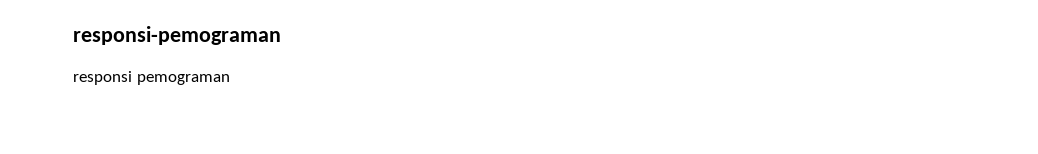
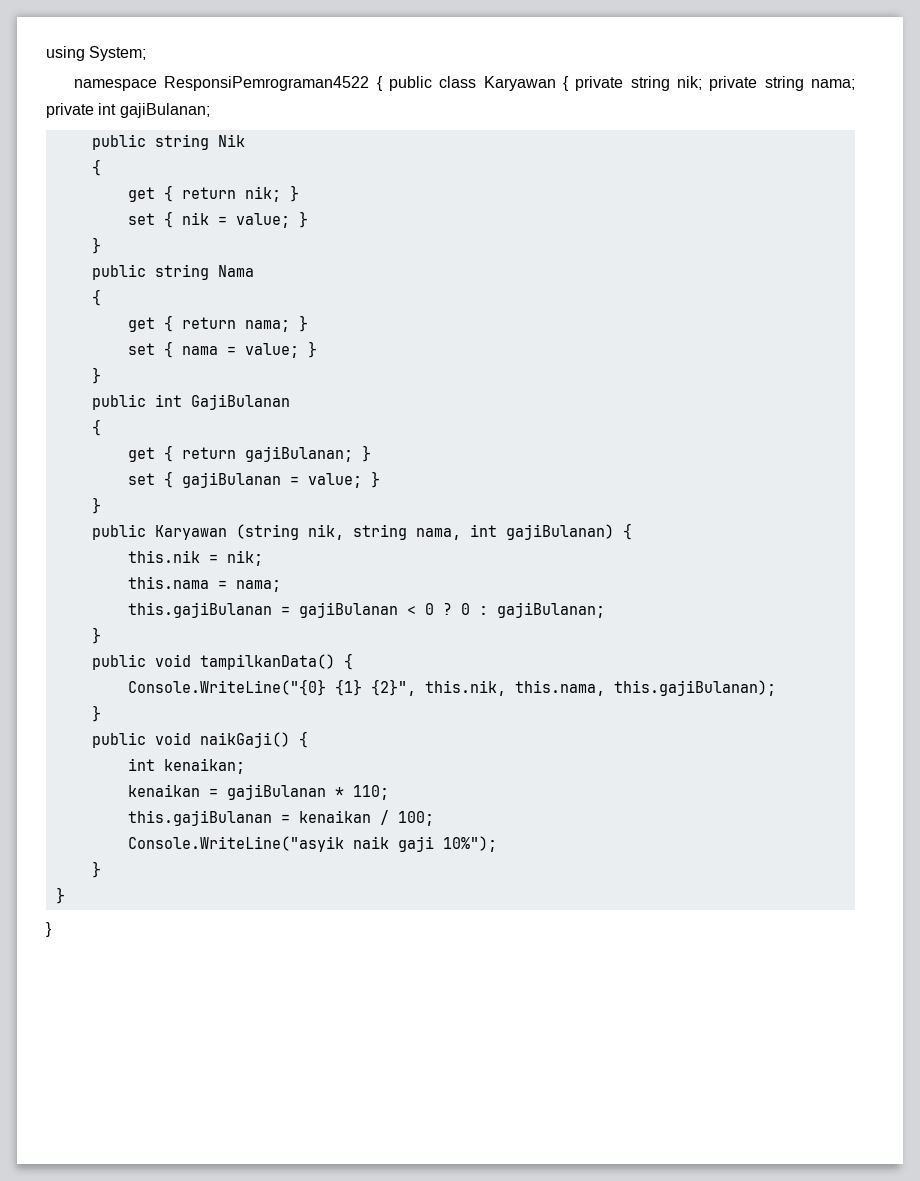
[73,26,281,45] [73,71,230,85] responsi-pemograman // responsi pemograman -> [46,46,147,61] [73,76,856,91] [46,103,210,118] [91,134,245,150] [91,159,101,176] [127,185,299,202] [127,211,308,228] [91,237,101,254] [91,264,254,280] [91,289,101,306] [127,315,308,332] [127,341,317,358] [91,367,101,384] [91,394,290,410] [91,419,101,436] [127,445,371,462] [127,471,380,488] [91,497,101,514] [91,523,632,540] [127,550,263,566] [127,576,281,592] [127,602,605,618] [91,627,101,644] [91,653,353,670] [127,679,776,696] [91,705,101,722] [91,731,308,748] [127,758,245,774] [127,784,389,800] [127,810,434,826] [127,836,497,852] [91,861,101,878] [55,887,65,904] [46,922,52,937] using System; // namespace ResponsiPemrograman4522 { public class Karyawan { private string nik; private string nama; private int gajiBulanan; // public string Nik // { // get { return nik; } // set { nik = value; } // } // public string Nama // { // get { return nama; } // set { nama = value; } // } // public int GajiBulanan // { // get { return gajiBulanan; } // set { gajiBulanan = value; } // } // public Karyawan (string nik, string nama, int gajiBulanan) { // this.nik = nik; // this.nama = nama; // this.gajiBulanan = gajiBulanan < 0 ? 0 : gajiBulanan; // } // public void tampilkanData() { // Console.WriteLine("{0} {1} {2}", this.nik, this.nama, this.gajiBulanan); // } // public void naikGaji() { // int kenaikan; // kenaikan = gajiBulanan * 110; // this.gajiBulanan = kenaikan / 100; // Console.WriteLine("asyik naik gaji 10%"); // } // } // }

